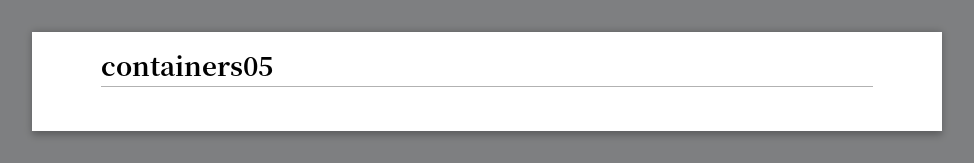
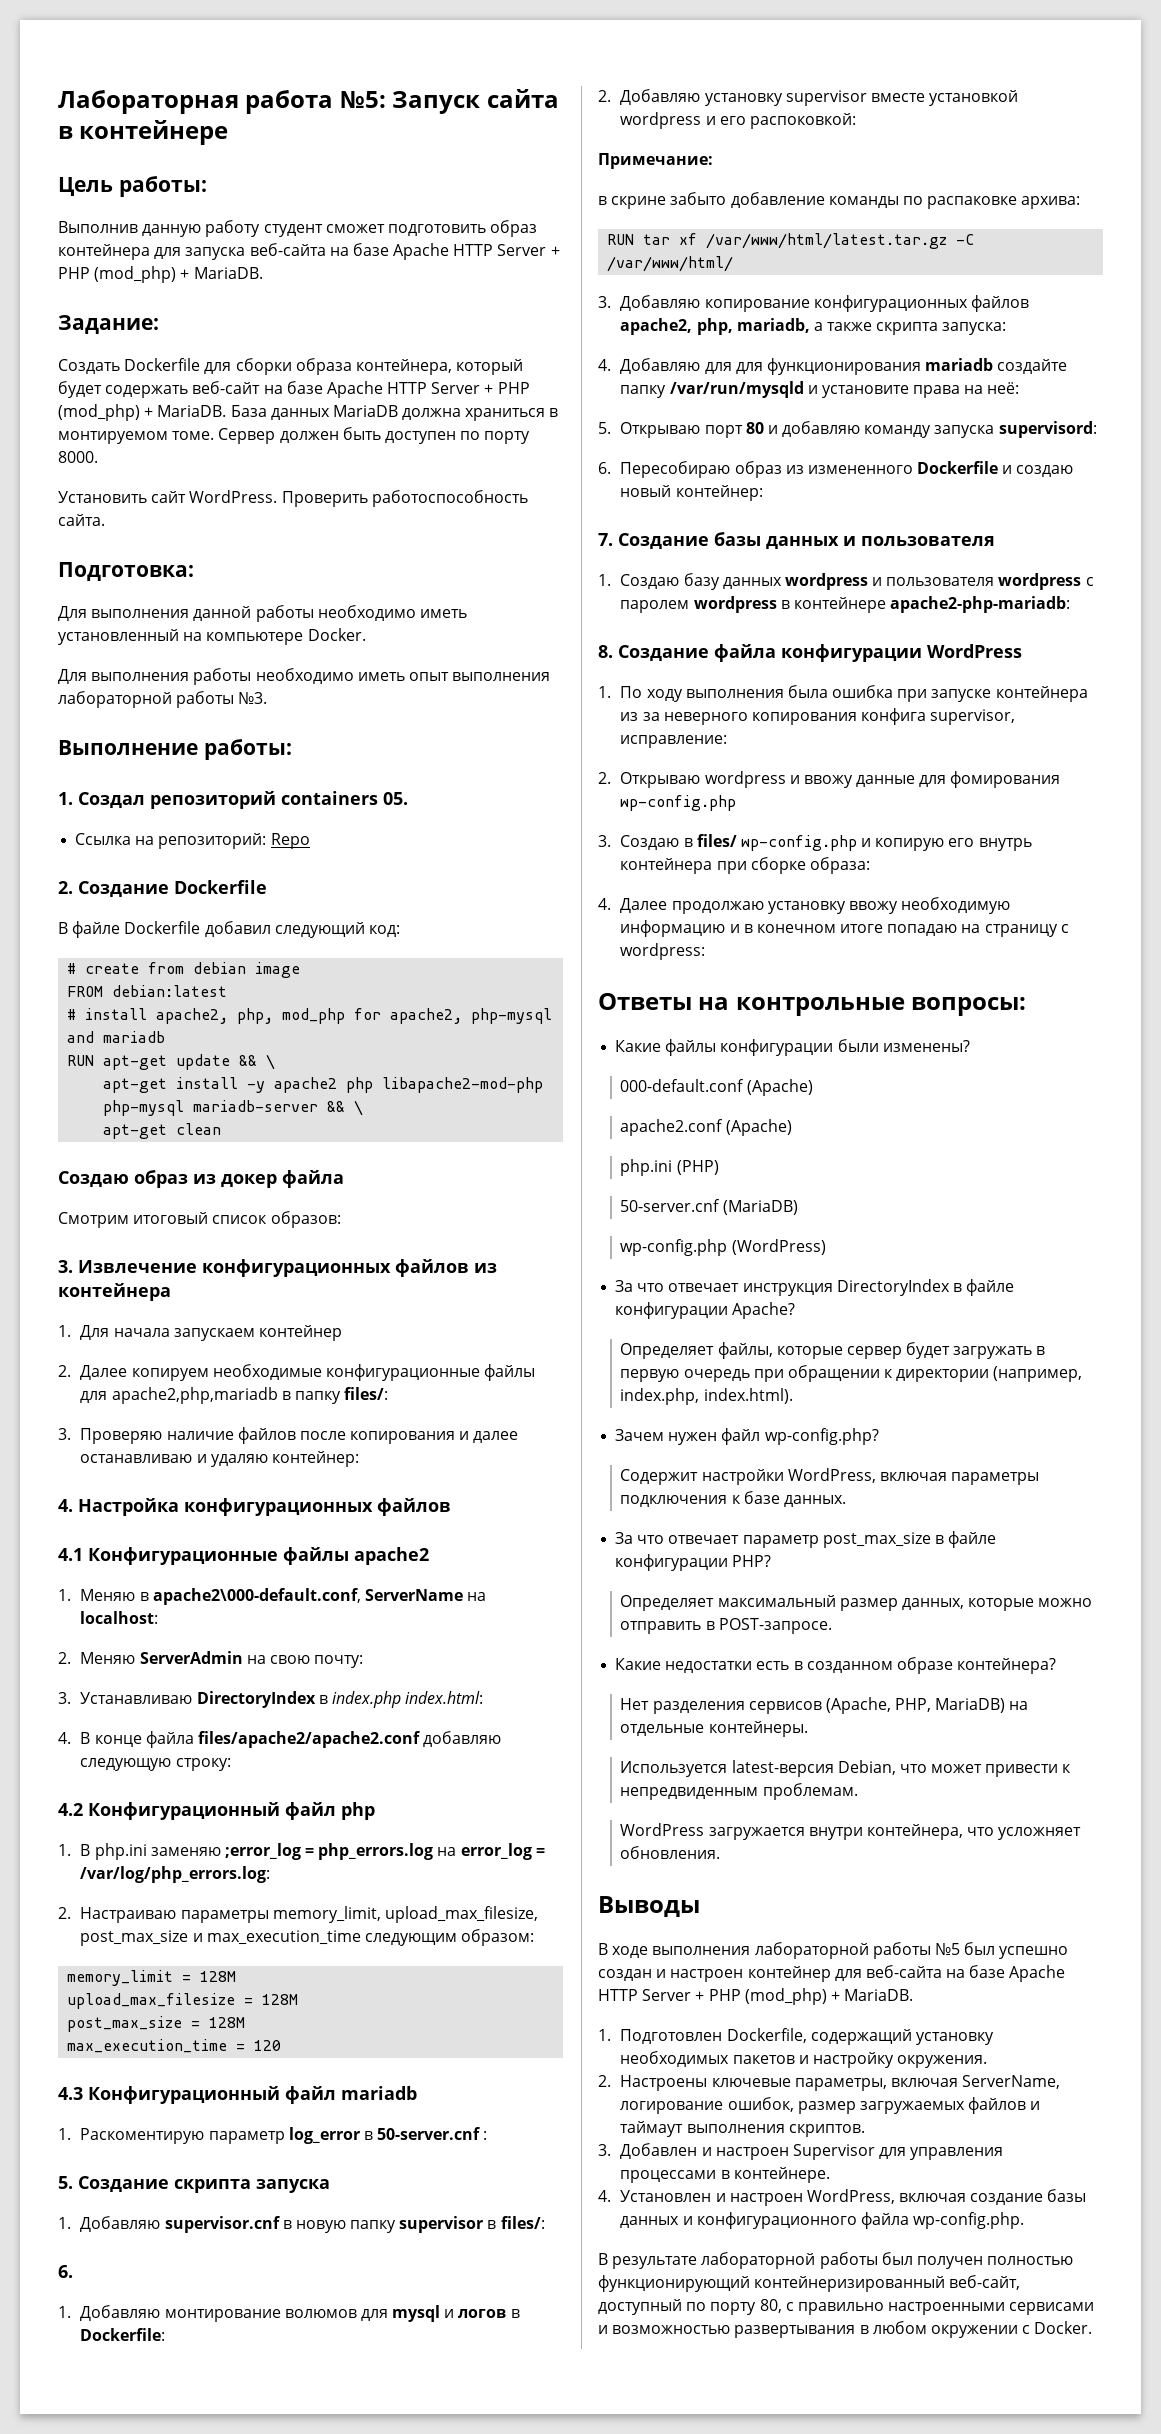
[101,55,273,76] containers05 -> [58,89,559,114] [58,120,229,145] [58,176,207,197] [58,220,538,237] [58,243,560,260] [58,266,263,283] [58,315,159,334] [58,358,524,375] [58,381,530,398] [58,404,559,421] [58,427,531,444] [58,451,98,463] [58,490,528,507] [58,514,105,526] [58,562,194,581] [58,605,467,622] [58,628,366,645] [58,668,551,685] [58,691,268,708] [58,739,292,760] [58,791,408,809] [75,833,310,849] [58,880,267,897] [58,921,400,938] [67,962,301,978] [67,985,228,997] [67,1008,553,1024] [67,1031,166,1043] [67,1054,276,1070] [103,1077,544,1093] [103,1100,364,1116] [103,1123,222,1139] [58,1170,344,1188] [58,1211,341,1228] [58,1259,497,1277] [58,1283,171,1301] [58,1325,342,1341] [58,1364,536,1381] [80,1387,389,1404] [58,1427,519,1444] [80,1451,359,1467] [58,1498,451,1516] [58,1547,429,1565] [58,1588,487,1605] [80,1611,159,1624] [58,1651,364,1668] [58,1691,484,1708] [58,1731,502,1748] [80,1758,231,1771] [58,1802,375,1820] [58,1843,545,1860] [80,1866,271,1883] [58,1906,538,1923] [80,1929,535,1946] [67,1970,237,1986] [67,1993,299,2009] [67,2016,246,2032] [67,2039,282,2053] [58,2086,417,2104] [58,2127,488,2144] [58,2176,330,2193] [58,2216,545,2233] [58,2265,73,2278] [58,2305,520,2322] [80,2328,166,2341] [598,89,1019,106] [620,112,856,129] [598,153,713,169] [598,192,1081,209] [607,233,975,249] [607,256,734,272] [598,295,1029,312] [620,318,1007,335] [598,358,1068,375] [620,381,1020,398] [598,421,1097,438] [598,461,1074,478] [620,485,763,501] [598,532,995,549] [598,573,1094,590] [620,596,1071,613] [598,644,1022,662] [598,685,1088,702] [620,708,1016,725] [620,735,728,748] [598,771,1061,788] [620,795,737,811] [598,834,1032,851] [620,857,870,874] [598,897,1011,914] [620,920,1069,937] [620,943,706,960] [598,993,1027,1016] [615,1039,970,1056] [620,1079,813,1096] [620,1119,792,1136] [620,1159,719,1176] [620,1199,798,1215] [620,1239,826,1256] [615,1279,1015,1296] [615,1302,796,1319] [620,1342,1046,1359] [620,1365,1083,1382] [620,1388,793,1405] [615,1428,879,1445] [620,1468,1040,1485] [620,1491,846,1507] [615,1531,997,1548] [615,1554,772,1571] [620,1595,1093,1611] [620,1618,832,1634] [615,1657,1057,1674] [620,1697,1029,1714] [620,1721,808,1737] [620,1760,1072,1777] [620,1783,858,1800] [620,1823,1082,1840] [620,1846,721,1859] [598,1896,700,1917] [598,1942,1069,1959] [598,1965,1066,1982] [598,1988,914,2005] [598,2028,994,2045] [620,2051,988,2068] [598,2075,1061,2091] [620,2097,1041,2114] [620,2121,865,2137] [598,2143,1004,2160] [620,2167,830,2183] [598,2189,1087,2206] [620,2212,1025,2229] [598,2252,1074,2269] [598,2275,1021,2292] [598,2299,1095,2315] [598,2321,1093,2338] Лабораторная работа №5: Запуск сайта в контейнере // Цель работы: // Выполнив данную работу студент сможет подготовить образ контейнера для запуска веб-сайта на базе Apache HTTP Server + PHP (mod_php) + MariaDB. // Задание: // Создать Dockerfile для сборки образа контейнера, который будет содержать веб-сайт на базе Apache HTTP Server + PHP (mod_php) + MariaDB. База данных MariaDB должна храниться в монтируемом томе. Сервер должен быть доступен по порту 8000. // Установить сайт WordPress. Проверить работоспособность сайта. // Подготовка: // Для выполнения данной работы необходимо иметь установленный на компьютере Docker. // Для выполнения работы необходимо иметь опыт выполнения лабораторной работы №3. // Выполнение работы: // 1. Создал репозиторий containers 05. // Ссылка на репозиторий: Repo // 2. Создание Dockerfile // В файле Dockerfile добавил следующий код: // # create from debian image // FROM debian:latest // # install apache2, php, mod_php for apache2, php-mysql and mariadb // RUN apt-get update && \ // apt-get install -y apache2 php libapache2-mod-php php-mysql mariadb-server && \ // apt-get clean // Создаю образ из докер файла // Смотрим итоговый список образов: // 3. Извлечение конфигурационных файлов из контейнера // 1. Для начала запускаем контейнер // 2. Далее копируем необходимые конфигурационные файлы для apache2,php,mariadb в папку files/: // 3. Проверяю наличие файлов после копирования и далее останавливаю и удаляю контейнер: // 4. Настройка конфигурационных файлов // 4.1 Конфигурационные файлы apache2 // 1. Меняю в apache2\000-default.conf, ServerName на localhost: // 2. Меняю ServerAdmin на свою почту: // 3. Устанавливаю DirectoryIndex в index.php index.html: // 4. В конце файла files/apache2/apache2.conf добавляю следующую строку: // 4.2 Конфигурационный файл php // 1. В php.ini заменяю ;error_log = php_errors.log на error_log = /var/log/php_errors.log: // 2. Настраиваю параметры memory_limit, upload_max_filesize, post_max_size и max_execution_time следующим образом: // memory_limit = 128M // upload_max_filesize = 128M // post_max_size = 128M // max_execution_time = 120 // 4.3 Конфигурационный файл mariadb // 1. Раскоментирую параметр log_error в 50-server.cnf : // 5. Создание скрипта запуска // 1. Добавляю supervisor.cnf в новую папку supervisor в files/: // 6. // 1. Добавляю монтирование волюмов для mysql и логов в Dockerfile: // 2. Добавляю установку supervisor вместе установкой wordpress и его распоковкой: // Примечание: // в скрине забыто добавление команды по распаковке архива: // RUN tar xf /var/www/html/latest.tar.gz -C /var/www/html/ // 3. Добавляю копирование конфигурационных файлов apache2, php, mariadb, а также скрипта запуска: // 4. Добавляю для для функционирования mariadb создайте папку /var/run/mysqld и установите права на неё: // 5. Открываю порт 80 и добавляю команду запуска supervisord: // 6. Пересобираю образ из измененного Dockerfile и создаю новый контейнер: // 7. Создание базы данных и пользователя // 1. Создаю базу данных wordpress и пользователя wordpress с паролем wordpress в контейнере apache2-php-mariadb: // 8. Создание файла конфигурации WordPress // 1. По ходу выполнения была ошибка при запуске контейнера из за неверного копирования конфига supervisor, исправление: // 2. Открываю wordpress и ввожу данные для фомирования wp-config.php // 3. Создаю в files/ wp-config.php и копирую его внутрь контейнера при сборке образа: // 4. Далее продолжаю установку ввожу необходимую информацию и в конечном итоге попадаю на страницу с wordpress: // Ответы на контрольные вопросы: // Какие файлы конфигурации были изменены? // 000-default.conf (Apache) // apache2.conf (Apache) // php.ini (PHP) // 50-server.cnf (MariaDB) // wp-config.php (WordPress) // За что отвечает инструкция DirectoryIndex в файле конфигурации Apache? // Определяет файлы, которые сервер будет загружать в первую очередь при обращении к директории (например, index.php, index.html). // Зачем нужен файл wp-config.php? // Содержит настройки WordPress, включая параметры подключения к базе данных. // За что отвечает параметр post_max_size в файле конфигурации PHP? // Определяет максимальный размер данных, которые можно отправить в POST-запросе. // Какие недостатки есть в созданном образе контейнера? // Нет разделения сервисов (Apache, PHP, MariaDB) на отдельные контейнеры. // Используется latest-версия Debian, что может привести к непредвиденным проблемам. // WordPress загружается внутри контейнера, что усложняет обновления. // Выводы // В ходе выполнения лабораторной работы №5 был успешно создан и настроен контейнер для веб-сайта на базе Apache HTTP Server + PHP (mod_php) + MariaDB. // 1. Подготовлен Dockerfile, содержащий установку необходимых пакетов и настройку окружения. // 2. Настроены ключевые параметры, включая ServerName, логирование ошибок, размер загружаемых файлов и таймаут выполнения скриптов. // 3. Добавлен и настроен Supervisor для управления процессами в контейнере. // 4. Установлен и настроен WordPress, включая создание базы данных и конфигурационного файла wp-config.php. // В результате лабораторной работы был получен полностью функционирующий контейнеризированный веб-сайт, доступный по порту 80, с правильно настроенными сервисами и возможностью развертывания в любом окружении с Docker.

